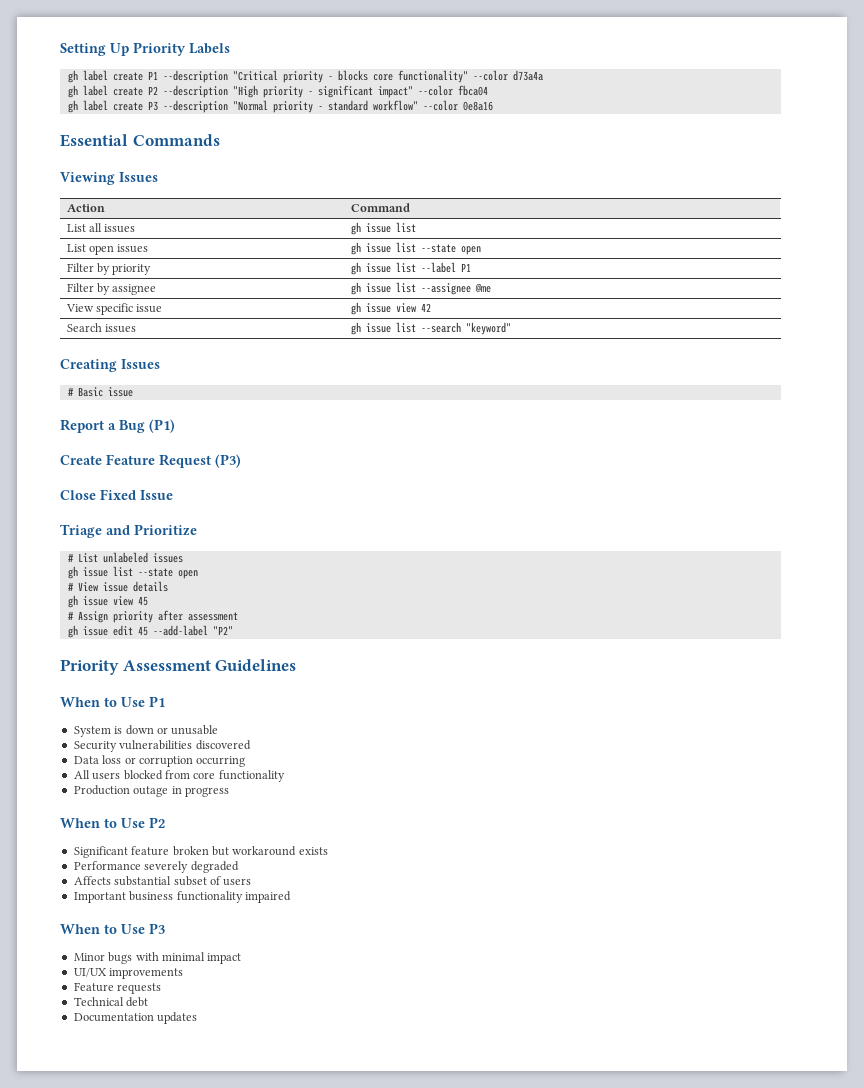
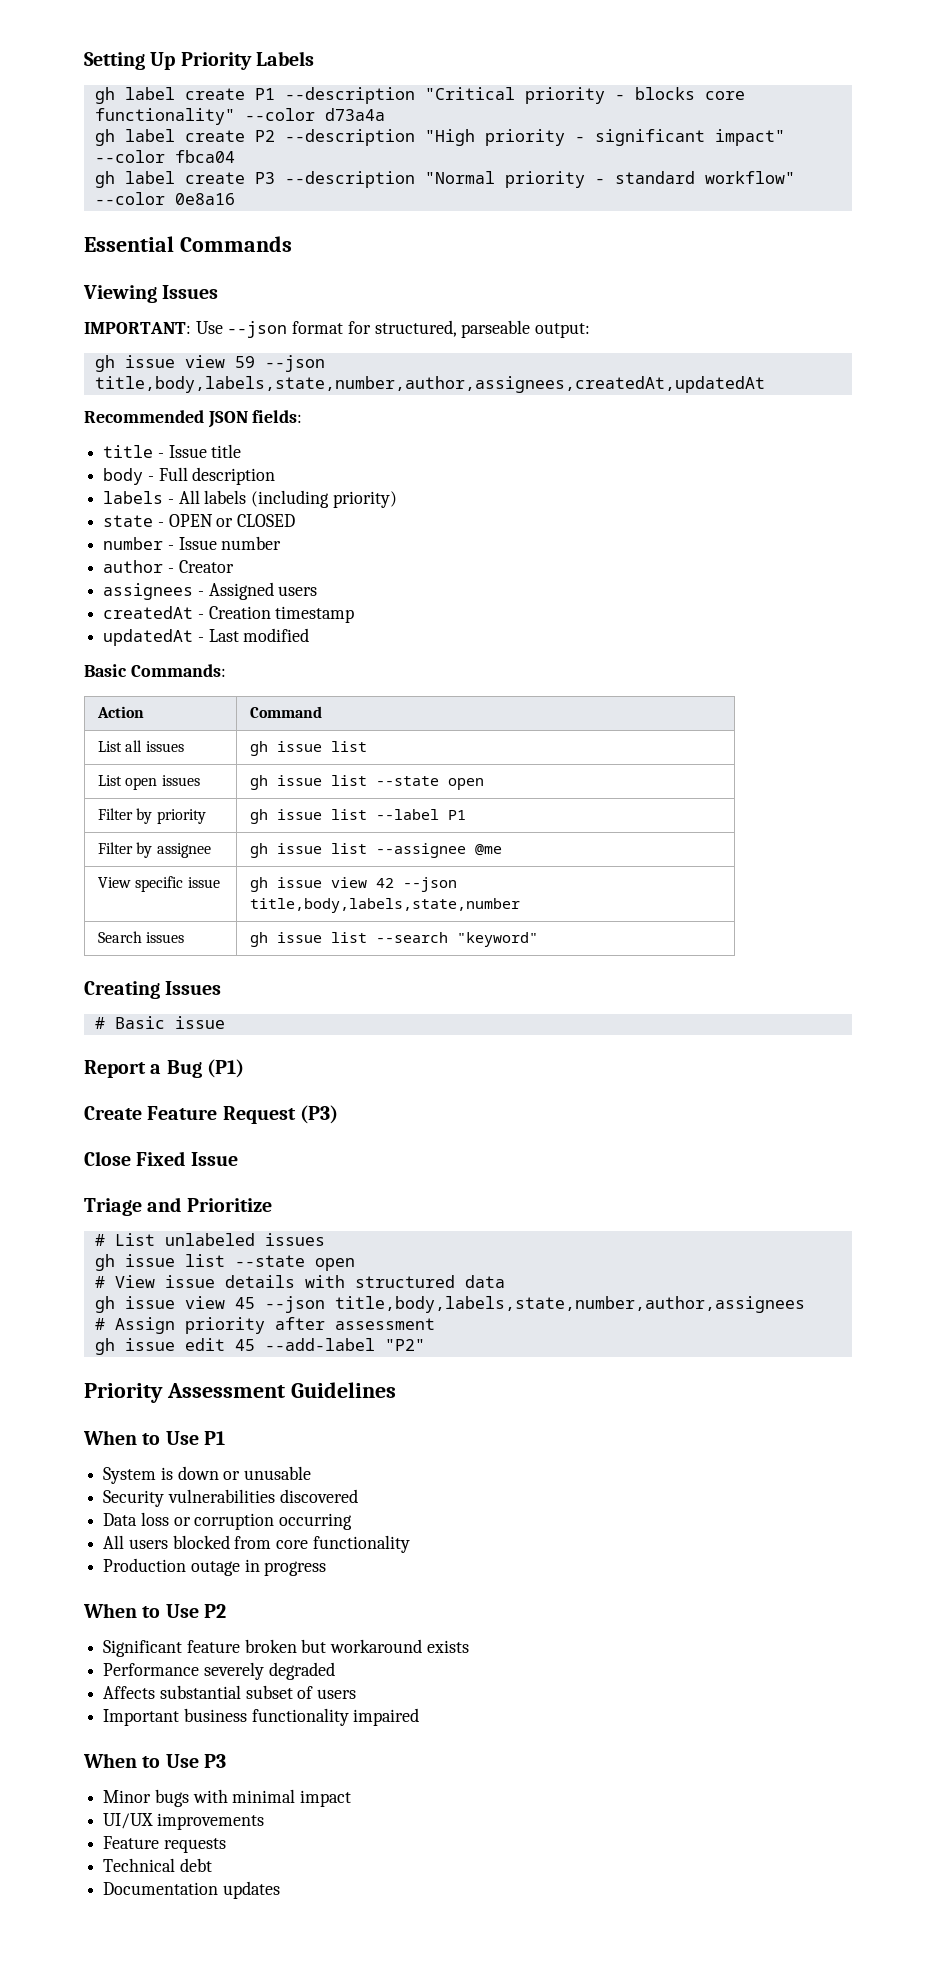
(158, 177) none -> [84,320,591,338] [94,355,325,372] [94,376,765,393] [84,410,303,428] [103,444,242,458] [103,467,276,485] [103,490,397,508] [103,514,296,527] [103,536,282,550] [103,560,234,573] [103,582,318,600] [103,606,355,623] [103,628,310,646] [84,664,226,677] // IMPORTANT: Use --json format for structured, parseable output: // gh issue view 59 --json title,body,labels,state,number,author,assignees,createdAt,updatedAt // Recommended JSON fields: // title - Issue title // body - Full description // labels - All labels (including priority) // state - OPEN or CLOSED // number - Issue number // author - Creator // assignees - Assigned users // createdAt - Creation timestamp // updatedAt - Last modified // Basic Commands:
(431, 307) none -> [402,877,457,892] [249,898,520,913] --json title,body,labels,state,number
(168, 586) none -> [304,1275,505,1288] with structured data
(148, 601) none -> [264,1296,805,1313] --json title,body,labels,state,number,author,assignees

